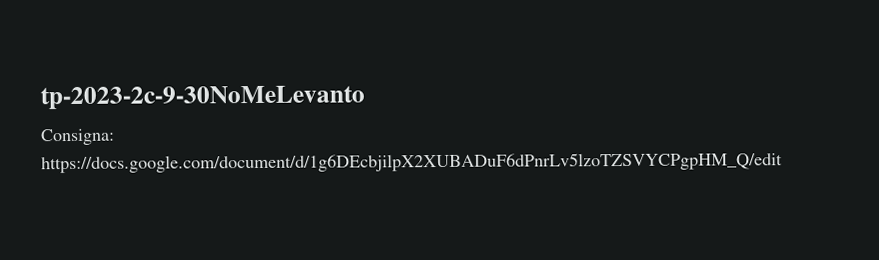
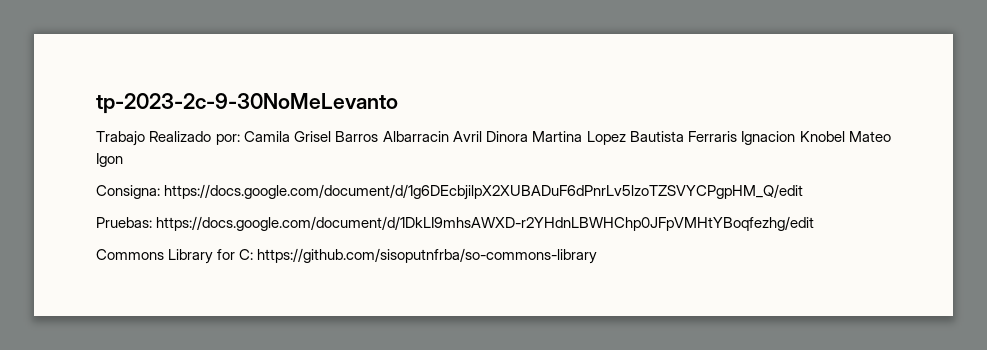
[40,128,115,146] [41,152,783,174] Consigna: https://docs.google.com/document/d/1g6DEcbjilpX2XUBADuF6dPnrLv5lzoTZSVYCPgpHM_Q/edit -> [96,131,891,146] [96,153,123,167] [96,184,804,200] [96,216,815,231] [96,248,598,264] Trabajo Realizado por: Camila Grisel Barros Albarracin Avril Dinora Martina Lopez Bautista Ferraris Ignacion Knobel Mateo Igon // Consigna: https://docs.google.com/document/d/1g6DEcbjilpX2XUBADuF6dPnrLv5lzoTZSVYCPgpHM_Q/edit // Pruebas: https://docs.google.com/document/d/1DkLI9mhsAWXD-r2YHdnLBWHChp0JFpVMHtYBoqfezhg/edit // Commons Library for C: https://github.com/sisoputnfrba/so-commons-library

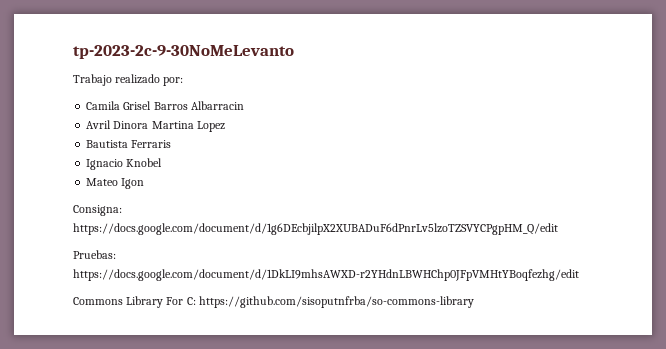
[149,131,212,142] Realizado -> [115,74,161,84] realizado
(240, 139) none -> (184, 81) //
(449, 136) none -> (244, 105) //
(626, 138) none -> (225, 126) //
[741,131,796,145] Ignacion -> [86,159,124,170] // Ignacio
(845, 136) none -> (163, 162) //
[217,249,236,260] for -> [166,297,184,305] For

